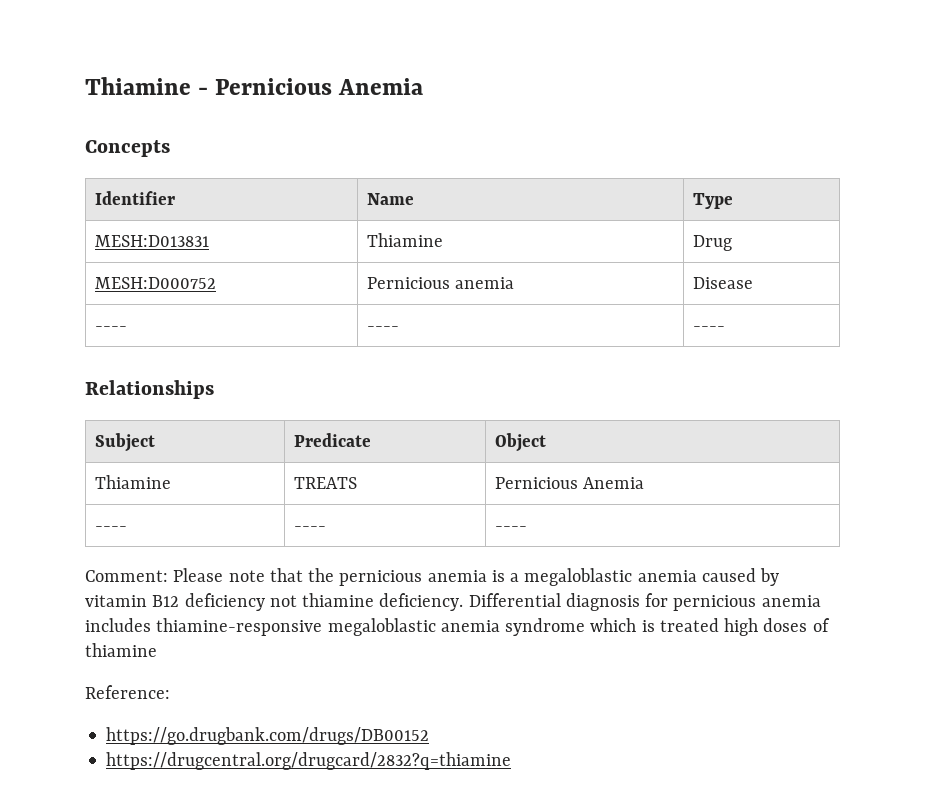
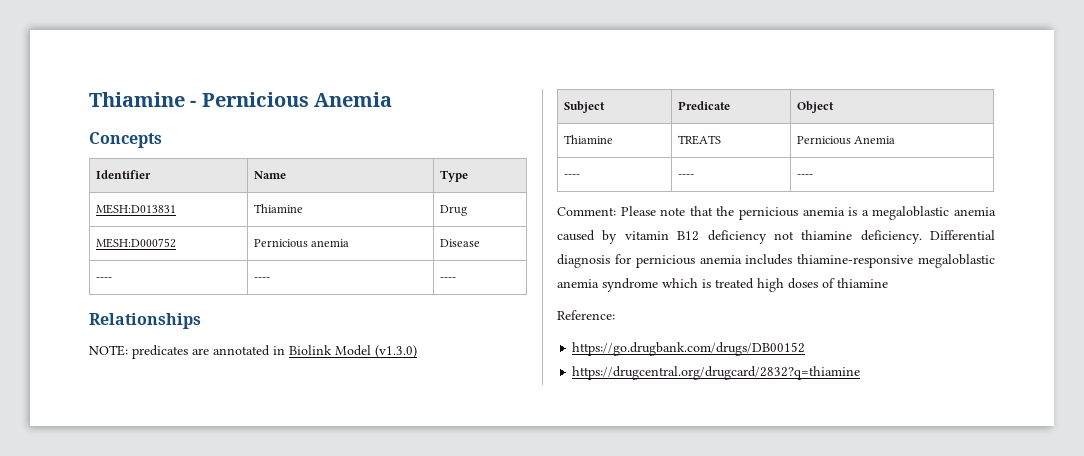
(214, 389) none -> [89,345,417,359] // NOTE: predicates are annotated in Biolink Model (v1.3.0)

